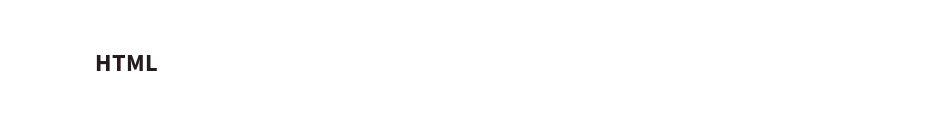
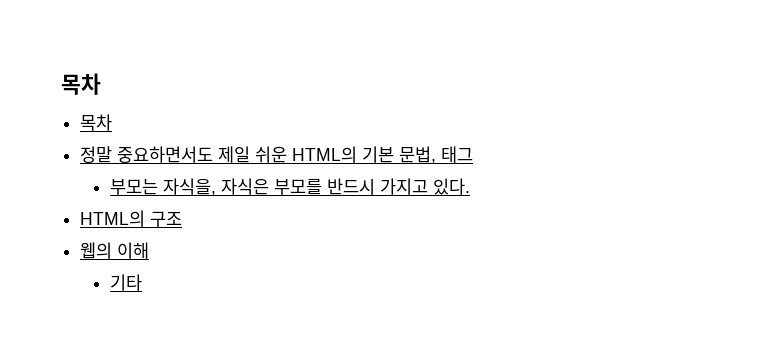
[95,55,158,71] HTML -> [61,73,101,95] [80,114,113,131] [80,146,474,164] [109,178,470,196] [80,210,183,227] [80,242,150,259] [109,274,142,291] 목차 // 목차 // 정말 중요하면서도 제일 쉬운 HTML의 기본 문법, 태그 // 부모는 자식을, 자식은 부모를 반드시 가지고 있다. // HTML의 구조 // 웹의 이해 // 기타

